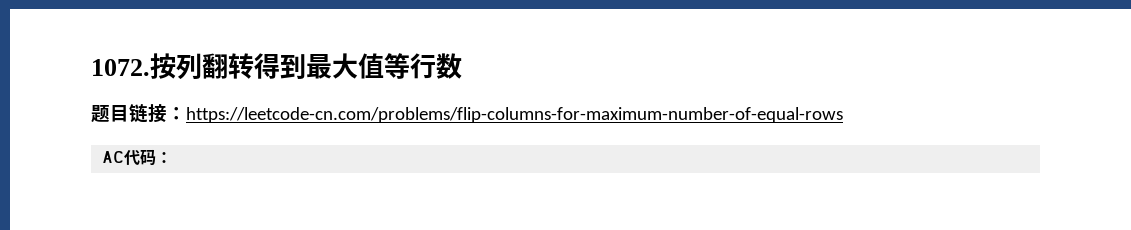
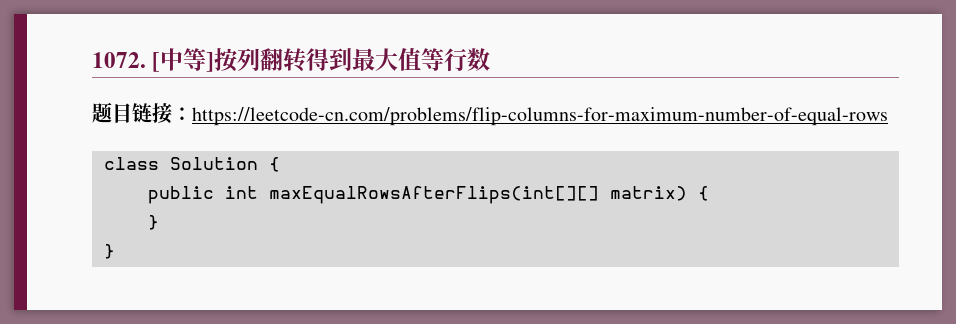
(150, 67) none -> [152,48,215,72] [中等]
[102,149,173,166] AC代码： -> [104,157,280,172] [148,186,709,204] [148,215,159,230] [104,244,115,259] class Solution { // public int maxEqualRowsAfterFlips(int[][] matrix) { // } // }

